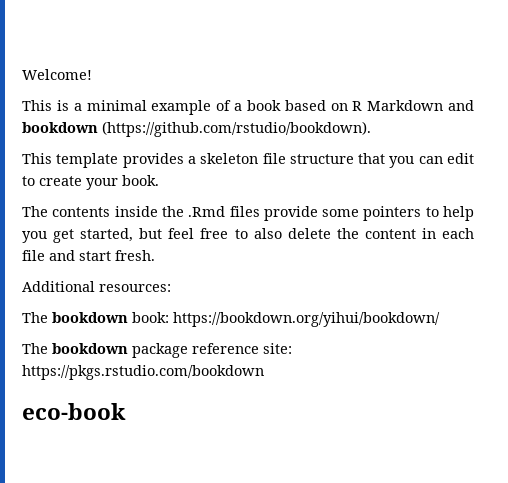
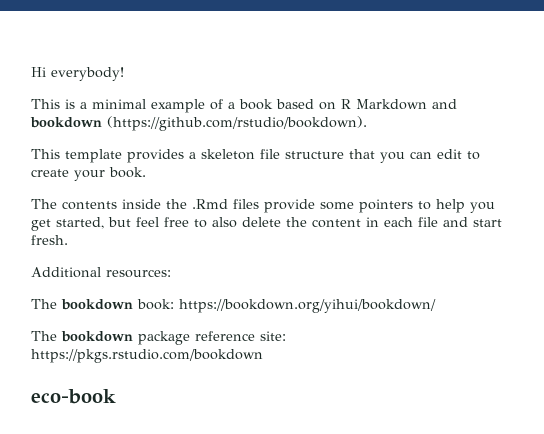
[22,69,92,80] Welcome! -> [31,67,124,81] Hi everybody!

